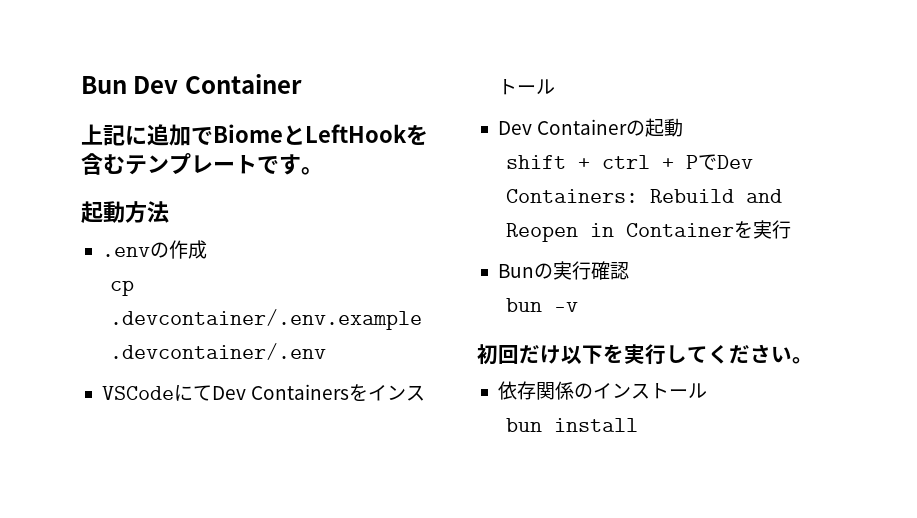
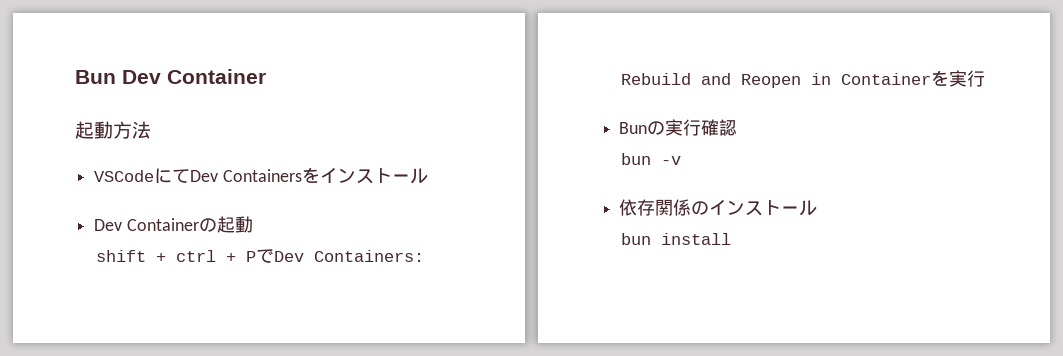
[81,124,428,146] [81,153,323,175] [81,201,169,224] [101,240,207,259] [109,280,134,296] [109,309,422,330] [109,343,326,360] 上記に追加でBiomeとLeftHookを含むテンプレートです。 // 起動方法 // .envの作成 // cp .devcontainer/.env.example .devcontainer/.env -> [75,121,151,139] 起動方法
[477,344,813,365] // 初回だけ以下を実行してください。 -> (682, 160) none

